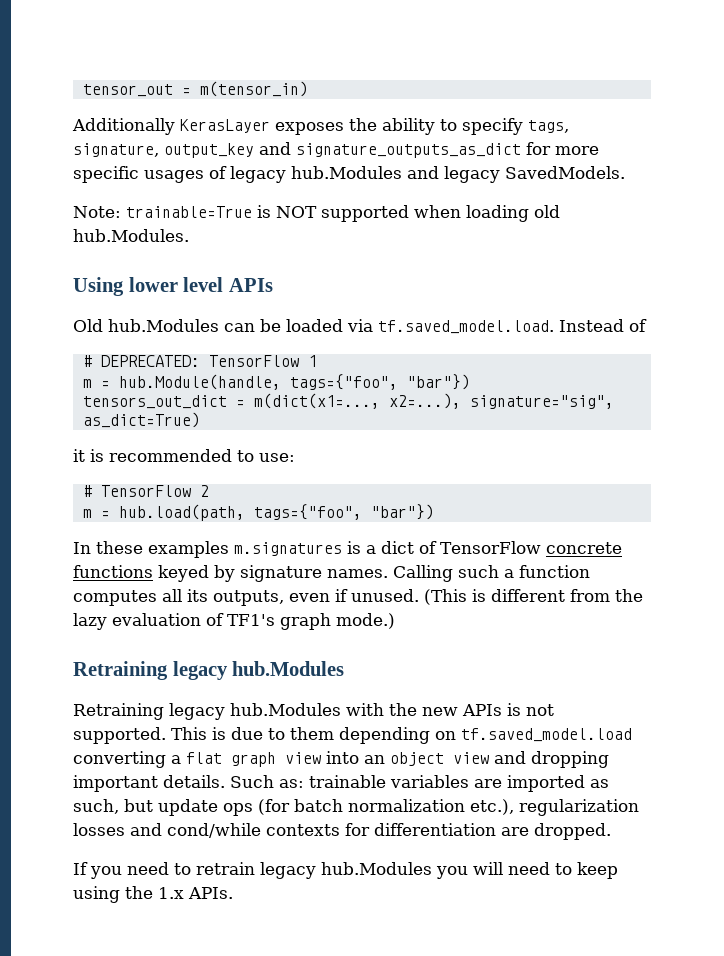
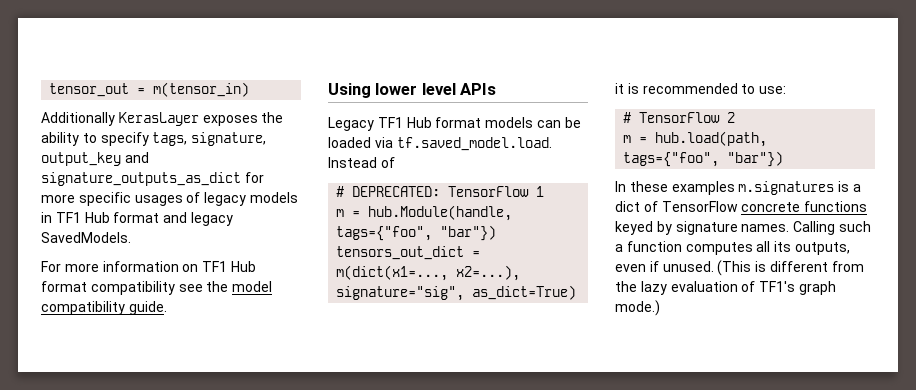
[291,166,625,183] [73,205,560,222] [73,229,189,242] hub.Modules and legacy SavedModels. // Note: trainable=True is NOT supported when loading old hub.Modules. -> [249,192,298,203] [41,212,233,226] [41,232,131,243] [41,261,256,272] [41,281,273,295] [41,301,167,315] models in TF1 Hub format and legacy SavedModels. // For more information on TF1 Hub format compatibility see the model compatibility guide.
[73,319,219,332] Old hub.Modules -> [328,117,534,131] Legacy TF1 Hub format models
[73,661,345,680] [73,703,554,720] [73,727,632,744] [73,751,609,768] [73,775,609,792] [73,799,639,816] [73,823,611,840] [73,862,618,879] [73,886,233,903] // Retraining legacy hub.Modules // Retraining legacy hub.Modules with the new APIs is not supported. This is due to them depending on tf.saved_model.load converting a flat graph view into an object view and dropping important details. Such as: trainable variables are imported as such, but update ops (for batch normalization etc.), regularization losses and cond/while contexts for differentiation are dropped. // If you need to retrain legacy hub.Modules you will need to keep using the 1.x APIs. -> (660, 308) none

